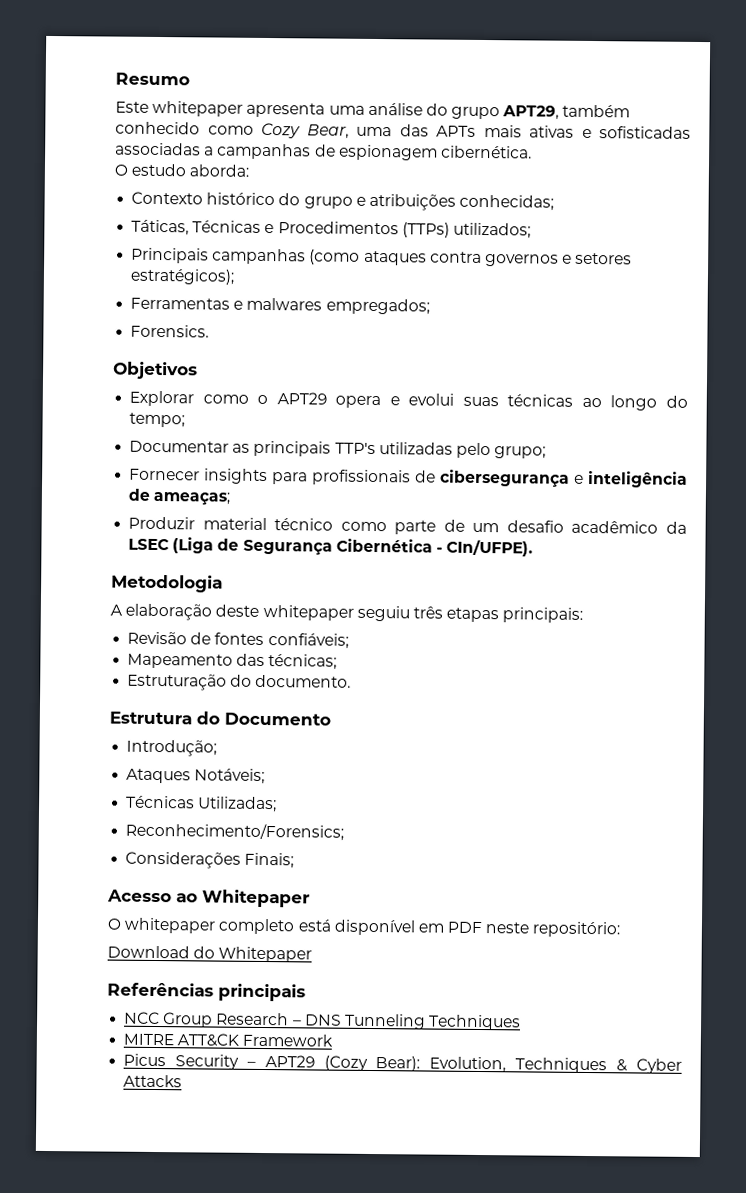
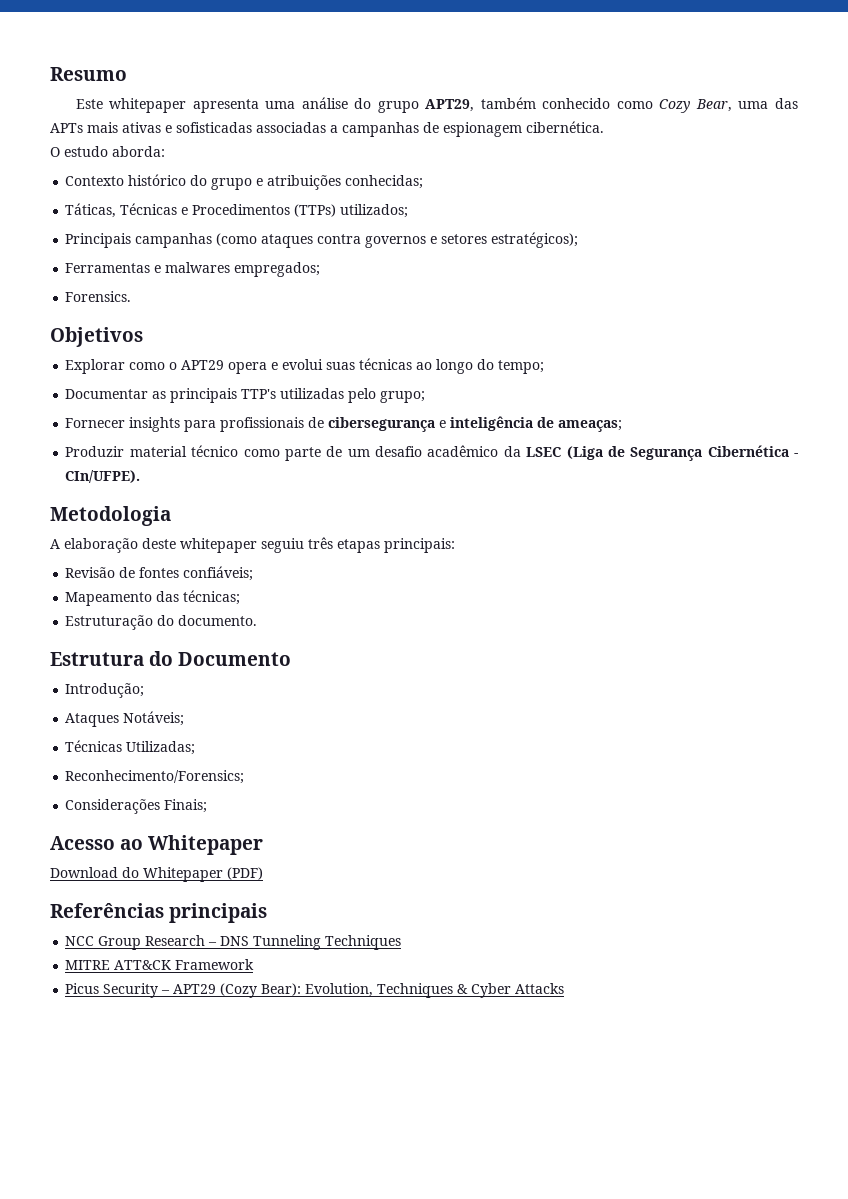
[107,917,621,938] // O whitepaper completo está disponível em PDF neste repositório: -> (264, 845) none
(313, 954) none -> [227,867,263,880] (PDF)

